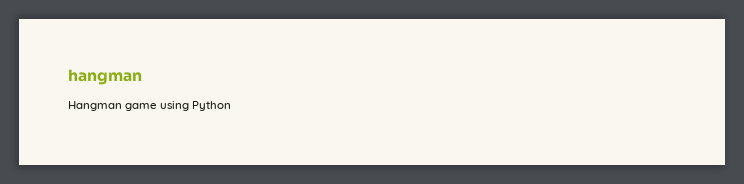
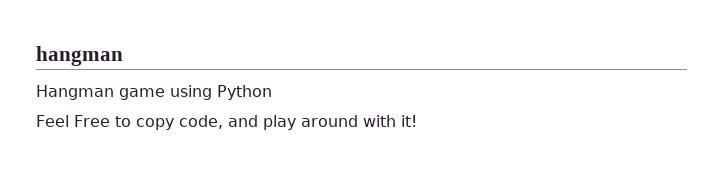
(232, 106) none -> [36,115,417,130] // Feel Free to copy code, and play around with it!

